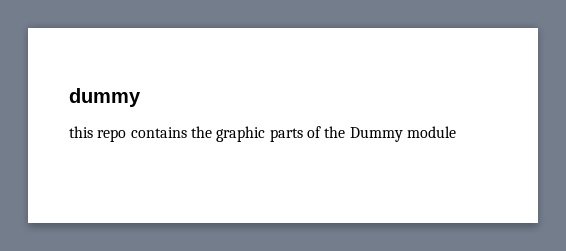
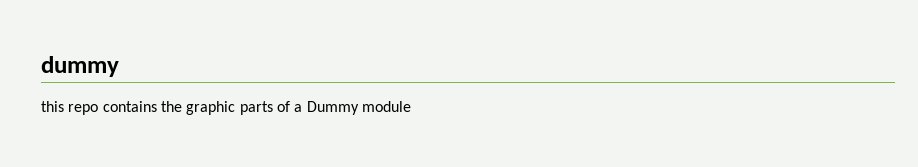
[324,126,346,138] the -> [294,104,303,112] a

